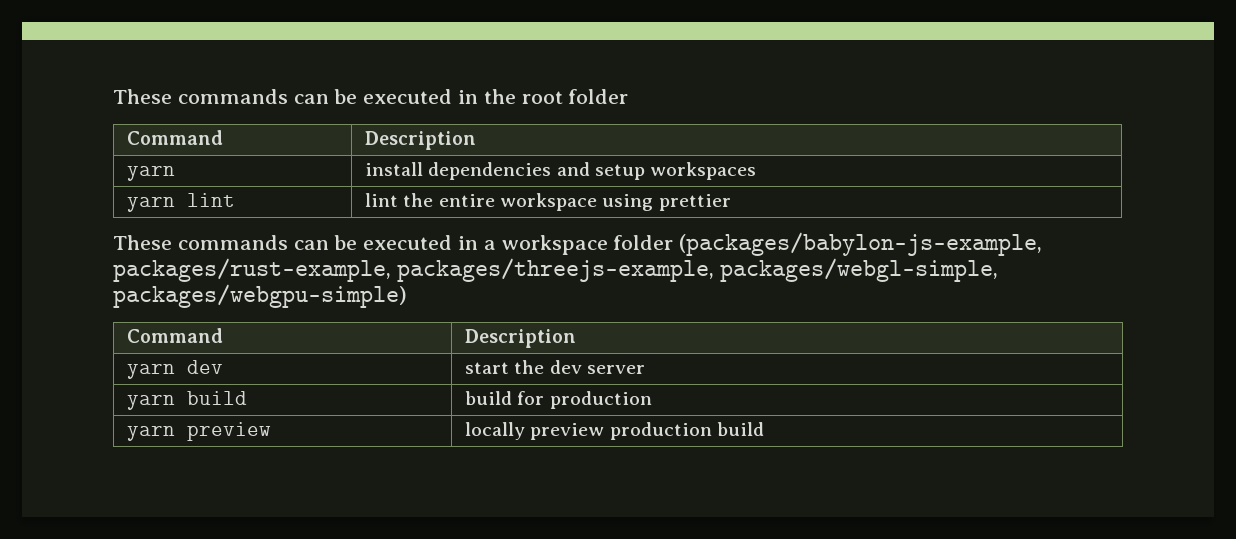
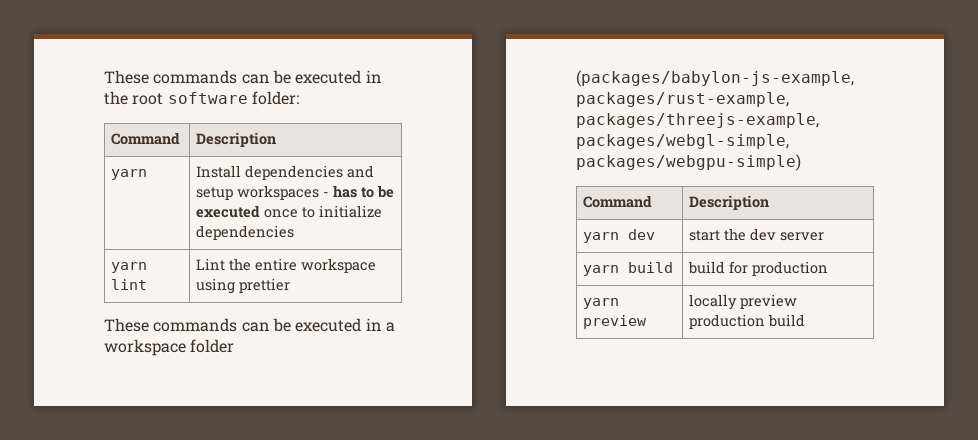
[568,89,629,104] folder -> [167,91,299,105] software folder:
[365,162,424,176] install -> [196,165,242,178] Install
(757, 171) none -> [323,185,395,198] [196,205,383,218] [196,225,295,240] - has to be executed once to initialize dependencies
[365,193,399,207] lint -> [196,258,226,271] Lint

